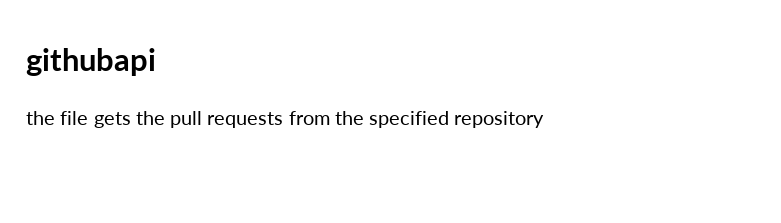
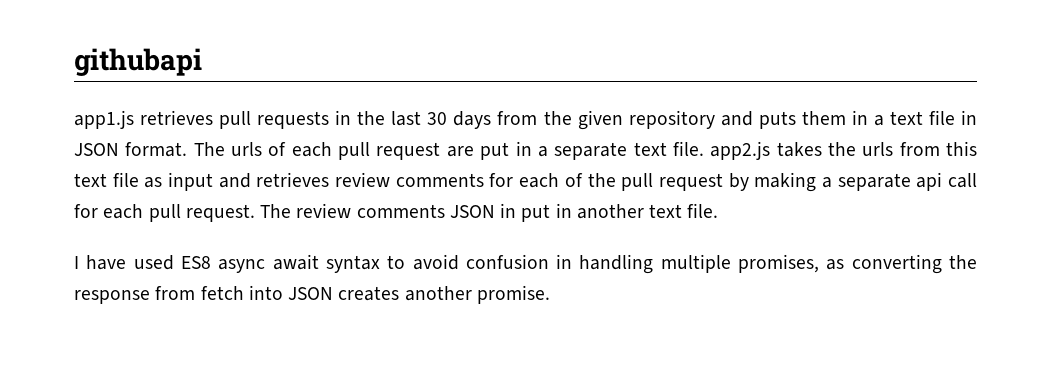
[26,111,545,128] the file gets the pull requests from the specified repository -> [74,110,977,130] [74,141,978,160] [74,172,978,192] [74,203,719,222] [74,254,977,274] [74,285,550,304] app1.js retrieves pull requests in the last 30 days from the given repository and puts them in a text file in JSON format. The urls of each pull request are put in a separate text file. app2.js takes the urls from this text file as input and retrieves review comments for each of the pull request by making a separate api call for each pull request. The review comments JSON in put in another text file. // I have used ES8 async await syntax to avoid confusion in handling multiple promises, as converting the response from fetch into JSON creates another promise.

